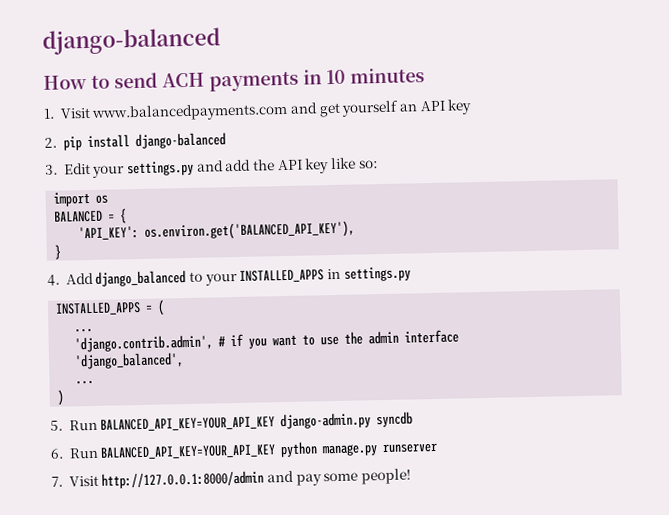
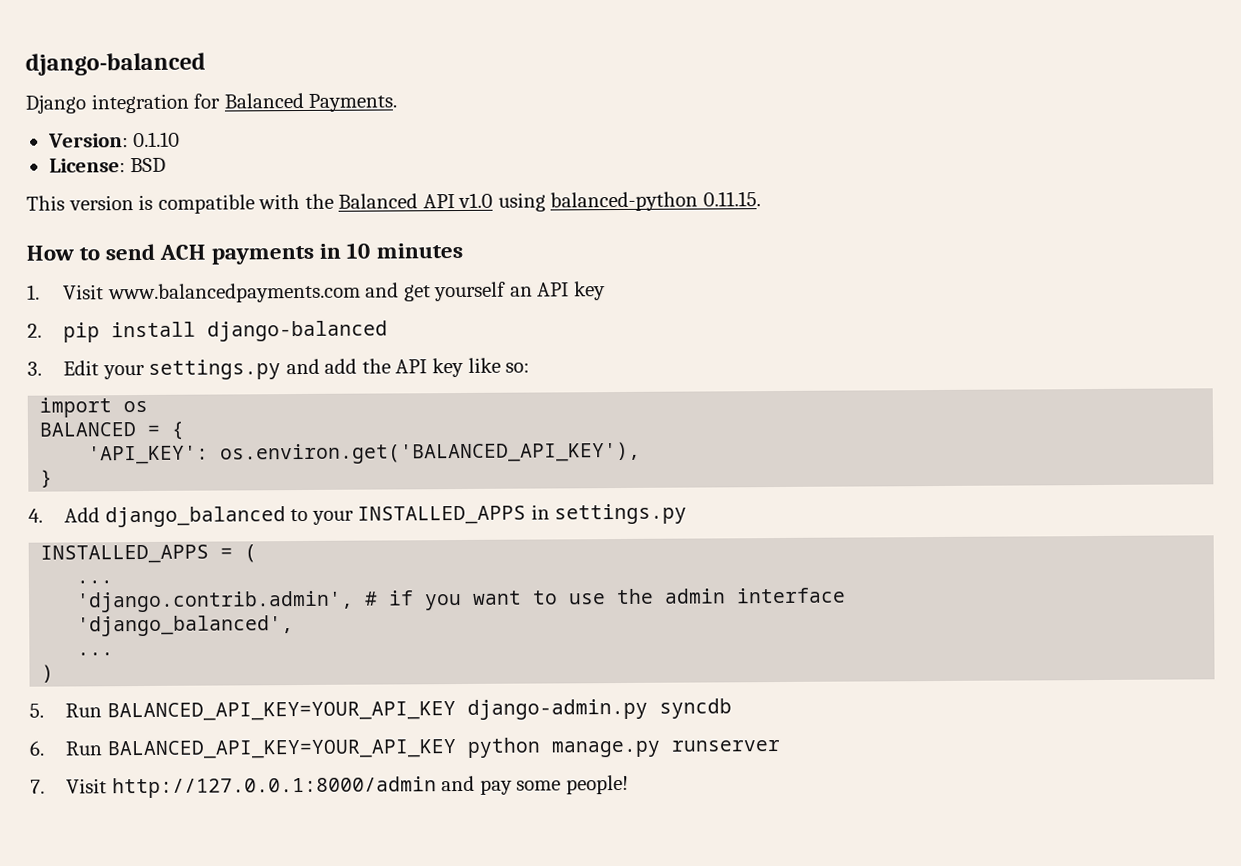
[42,27,221,55] django-balanced -> [25,52,206,76] [25,92,398,114] [47,131,181,148] [48,157,167,173] [26,191,761,214] django-balanced // Django integration for Balanced Payments. // Version: 0.1.10 // License: BSD // This version is compatible with the Balanced API v1.0 using balanced-python 0.11.15.

